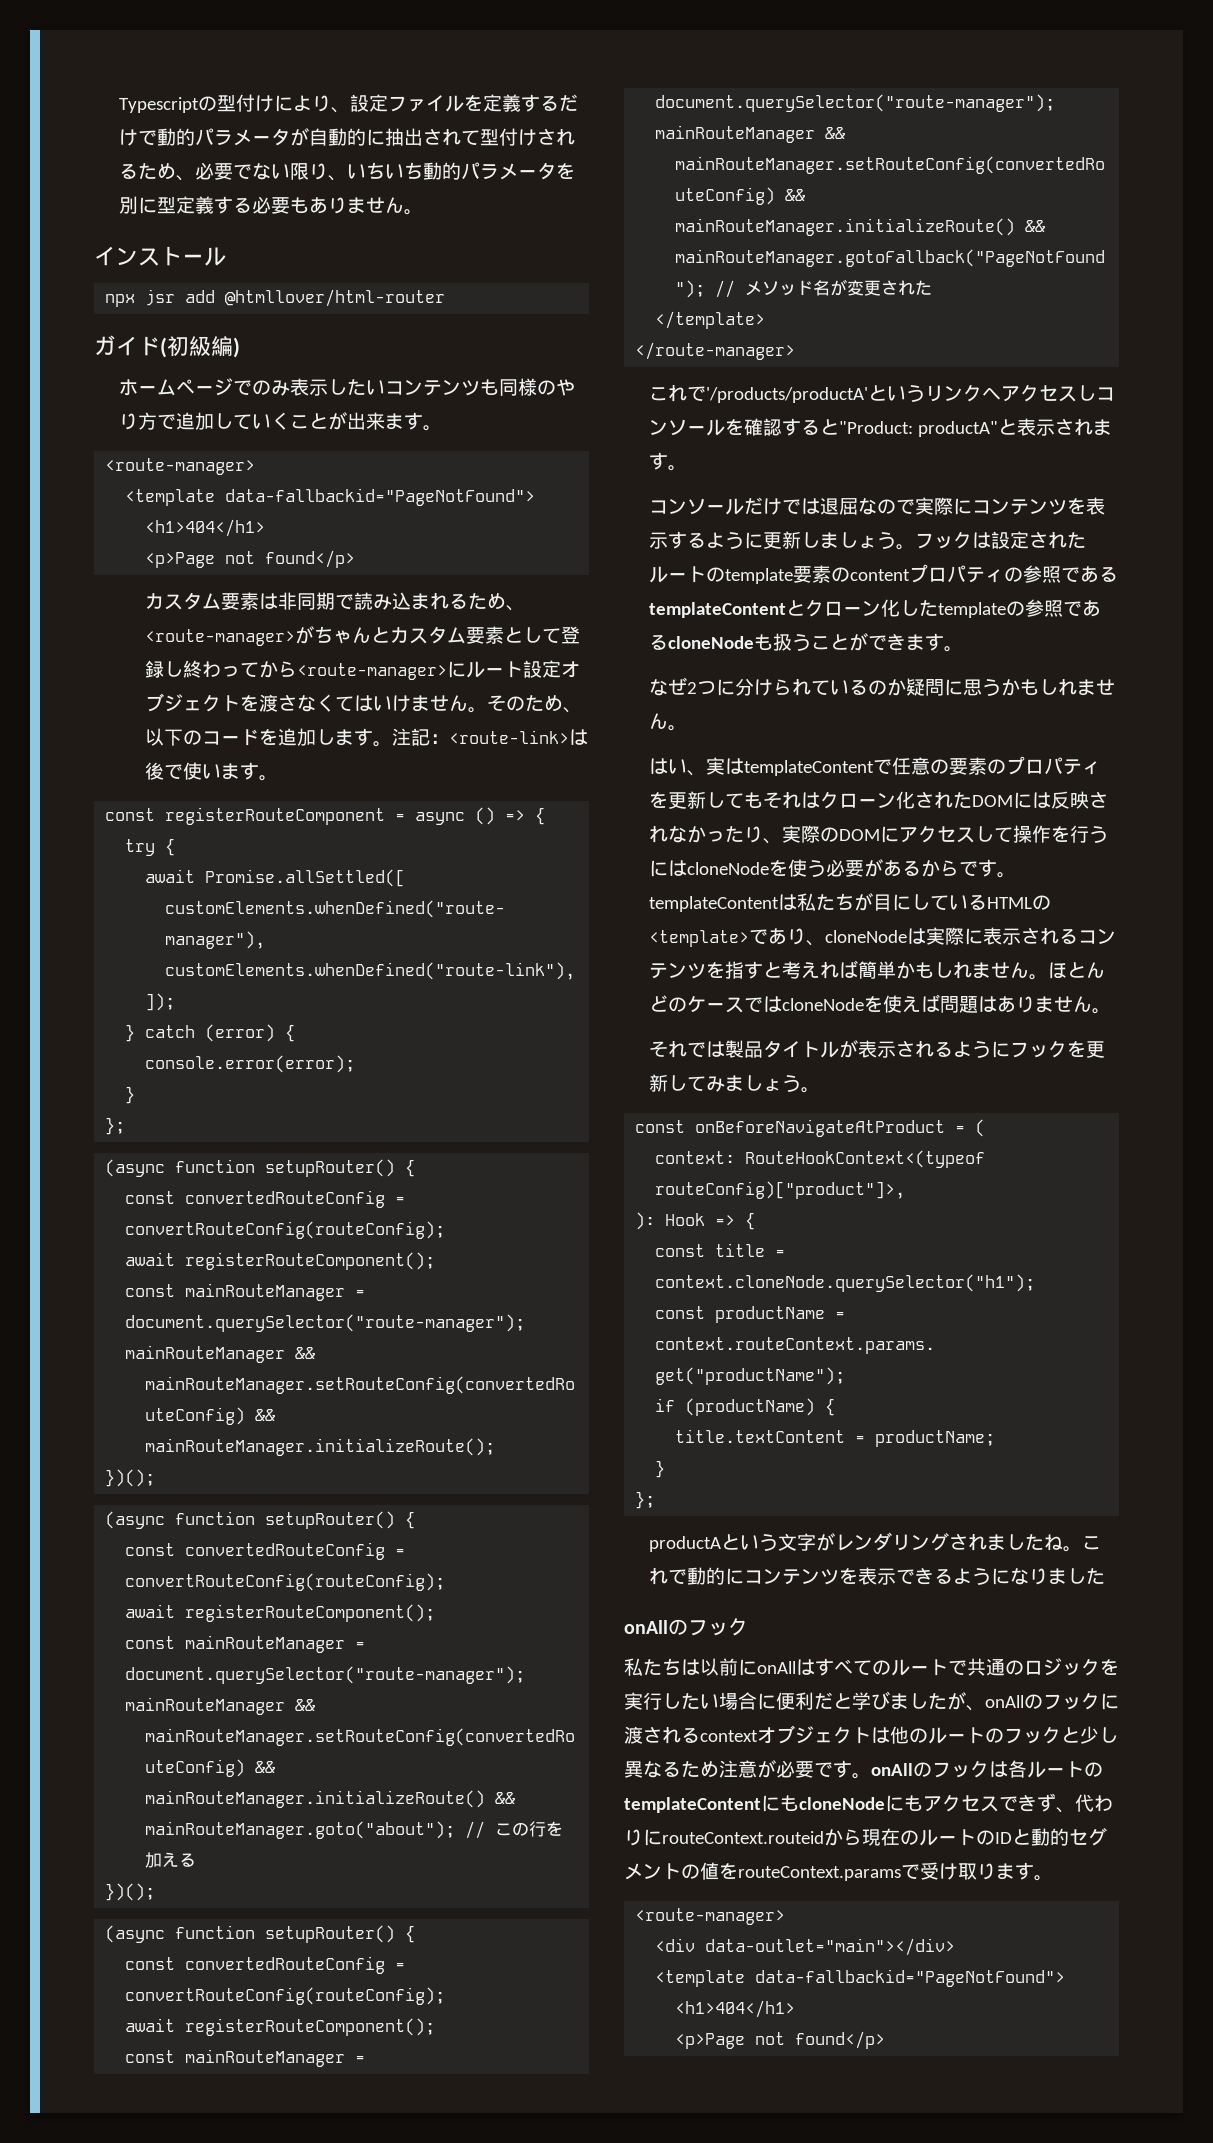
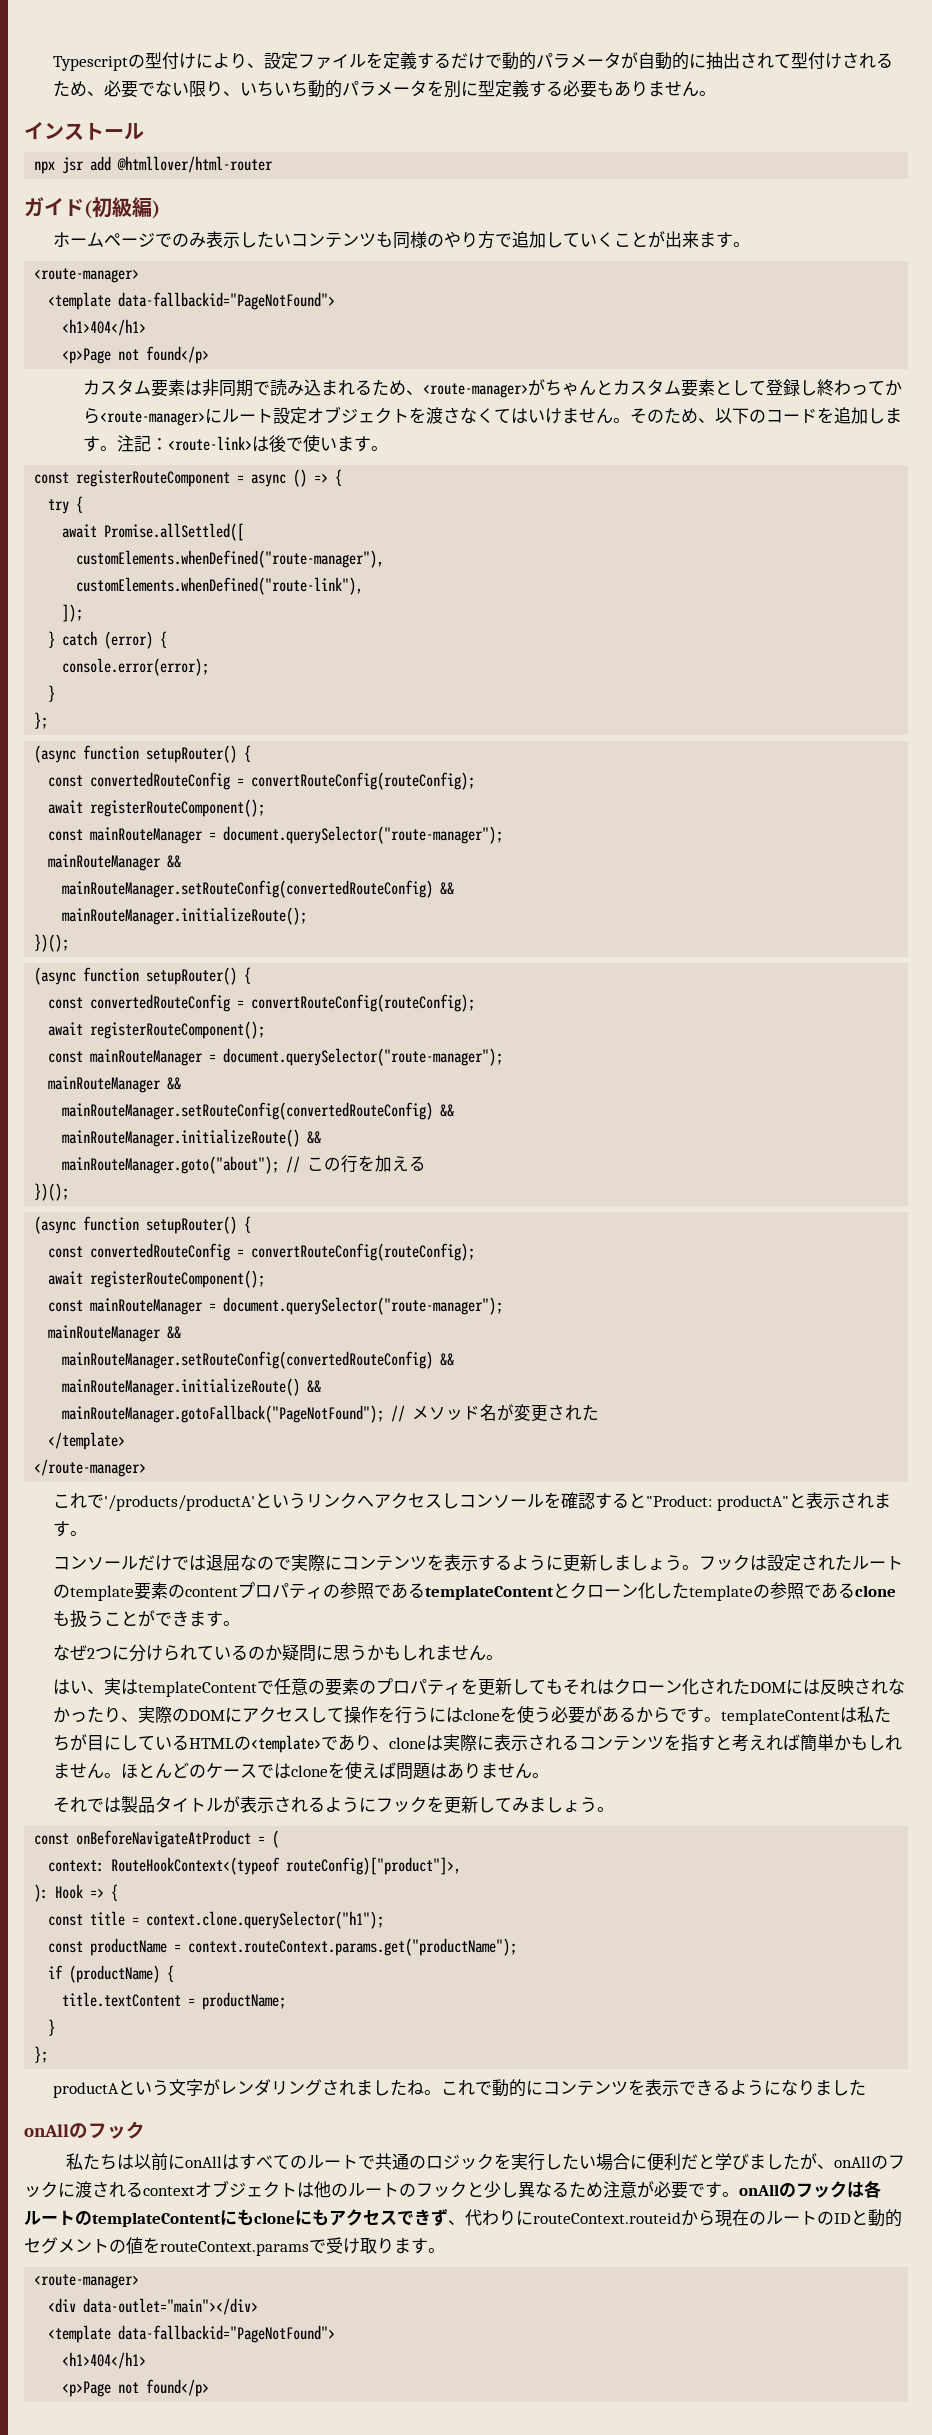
[668,636,755,649] cloneNode -> [855,1585,897,1597] clone
[687,862,770,875] cloneNode -> [463,1709,501,1721] clone
[825,930,908,943] cloneNode -> [389,1737,427,1749] clone
[782,998,865,1011] cloneNode -> [291,1765,329,1777] clone
[655,1274,1036,1292] context.cloneNode.querySelector("h1"); -> [146,1911,385,1929] context.clone.querySelector("h1");
[799,1797,885,1810] cloneNode -> [254,2212,295,2224] clone

